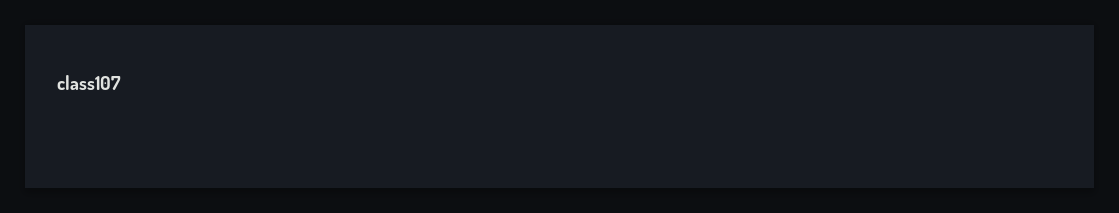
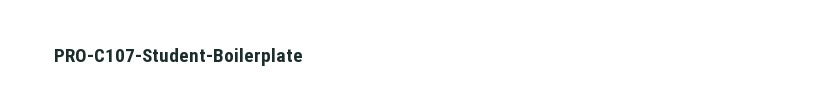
[57,75,121,90] class107 -> [54,48,303,66] PRO-C107-Student-Boilerplate

